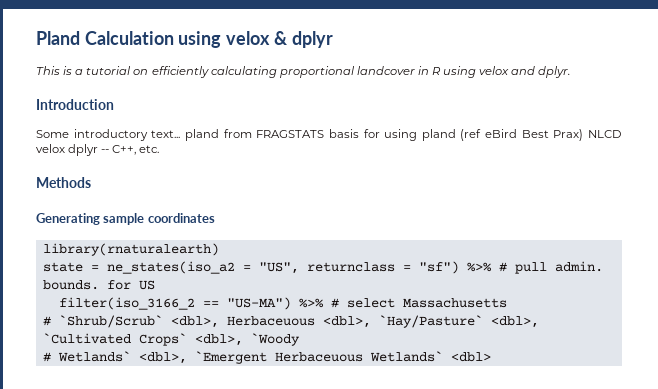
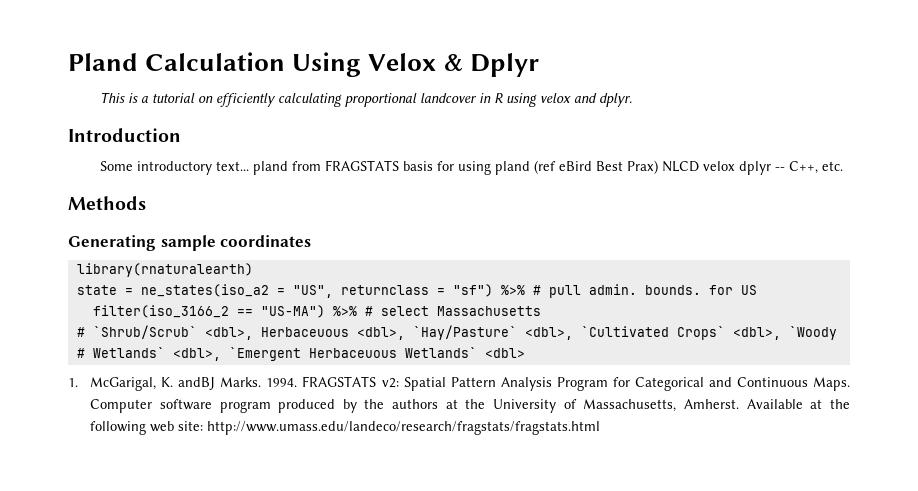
[178,31,333,48] using velox & dplyr -> [292,52,539,77] Using Velox & Dplyr
(491, 357) none -> [68,376,850,391] [90,399,851,413] [90,421,601,435] // 1. McGarigal, K. andBJ Marks. 1994. FRAGSTATS v2: Spatial Pattern Analysis Program for Categorical and Continuous Maps. Computer software program produced by the authors at the University of Massachusetts, Amherst. Available at the following web site: http://www.umass.edu/landeco/research/fragstats/fragstats.html

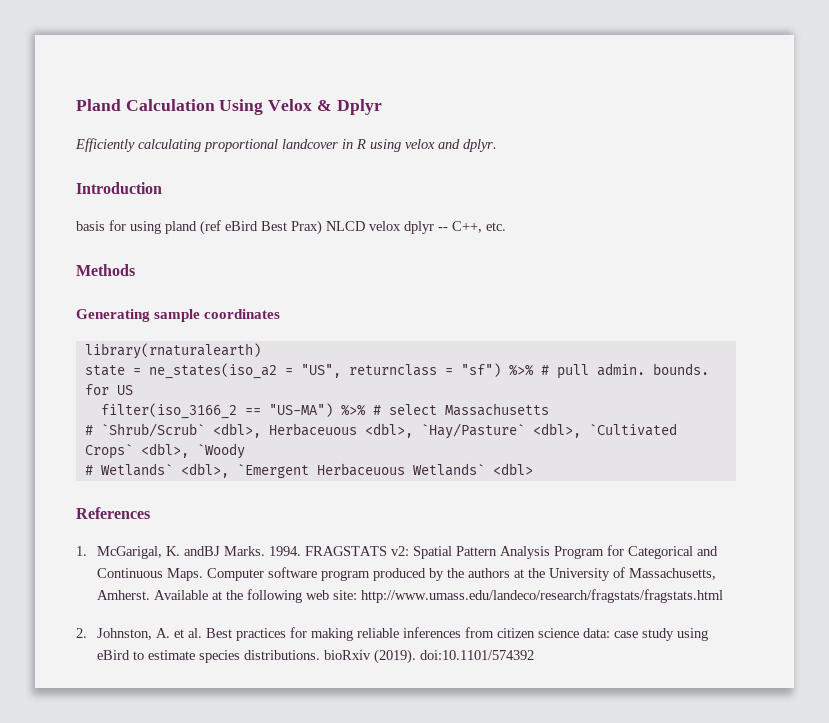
[100,92,277,107] This is a tutorial on efficiently -> [75,138,135,152] Efficiently
[100,160,400,175] Some introductory text... pland from FRAGSTATS -> (162, 188) none
(525, 353) none -> [76,507,150,519] // References
(601, 428) none -> [76,627,709,641] [97,649,535,664] // 2. Johnston, A. et al. Best practices for making reliable inferences from citizen science data: case study using eBird to estimate species distributions. bioRxiv (2019). doi:10.1101/574392

